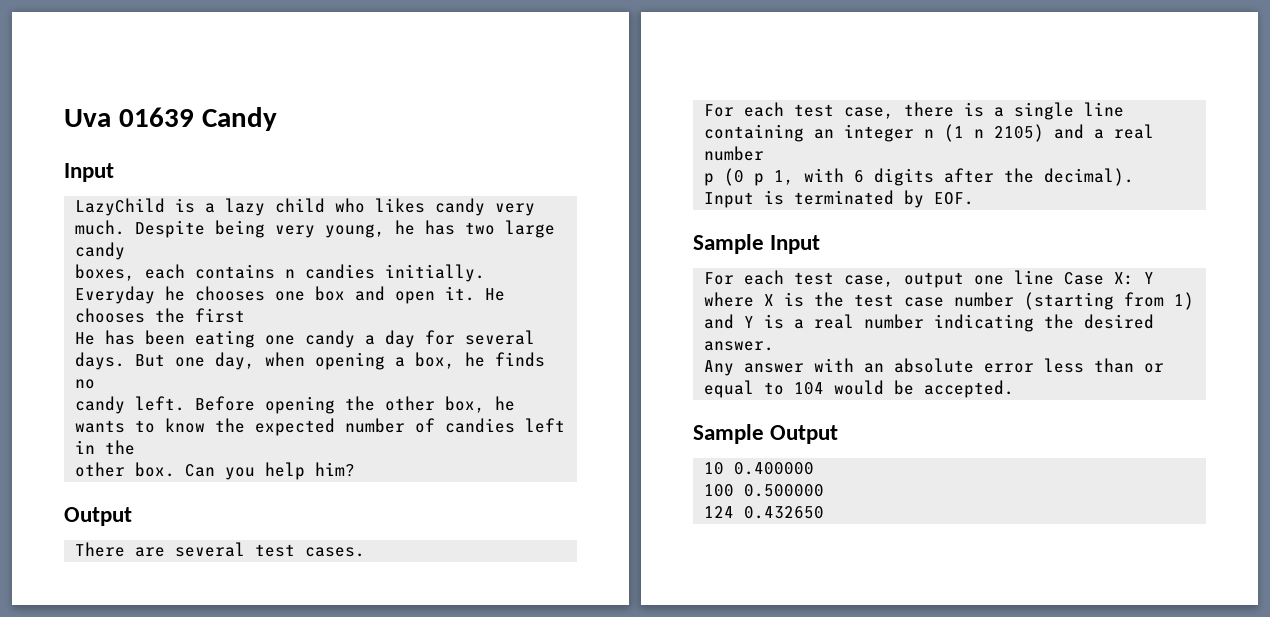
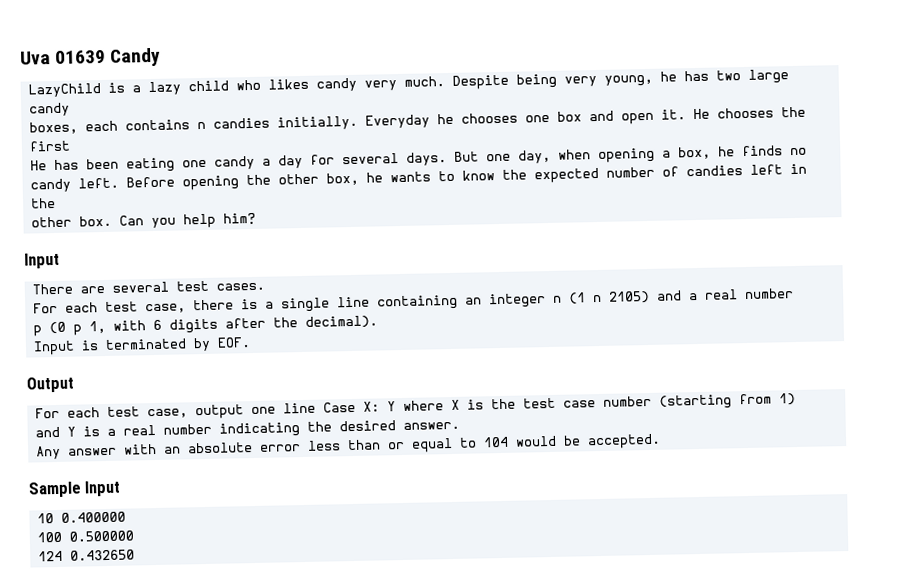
[64,163,114,182] // Input -> (162, 57) none
[64,507,132,526] Output -> [24,252,60,269] Input
[693,234,821,254] Sample Input -> [26,376,74,393] Output
[770,425,839,444] Output -> [84,480,122,497] Input

